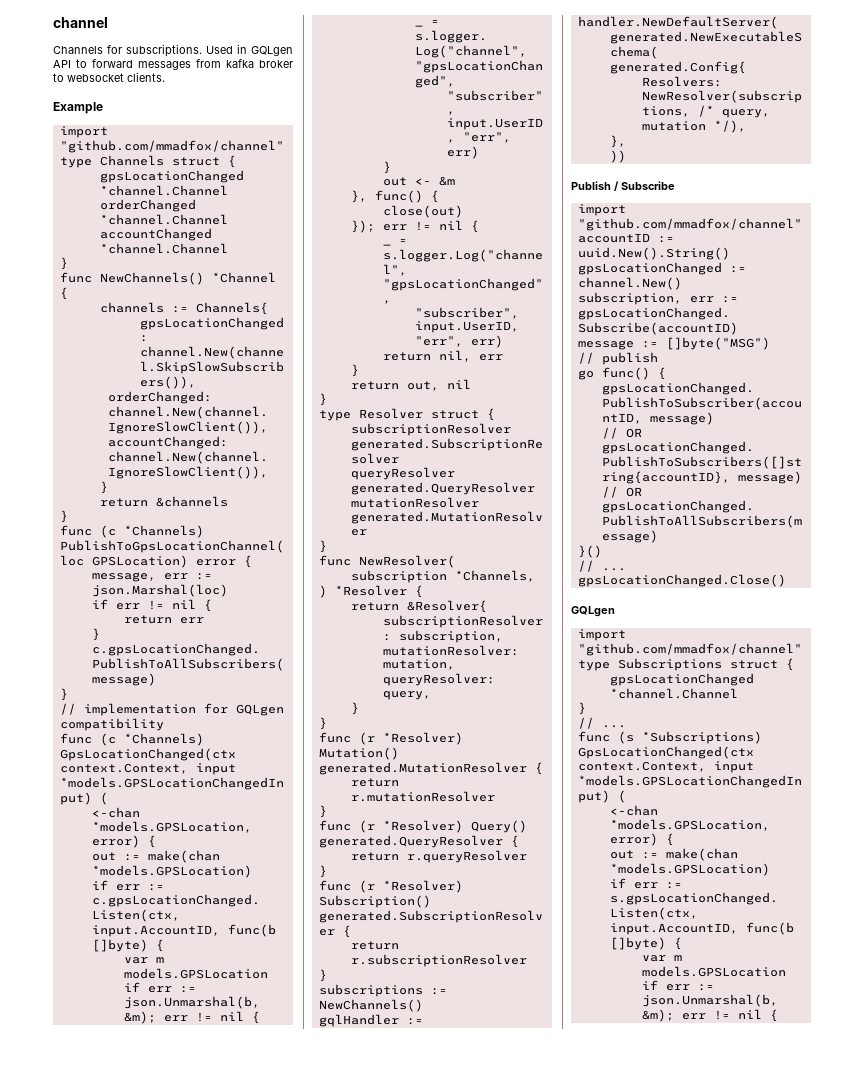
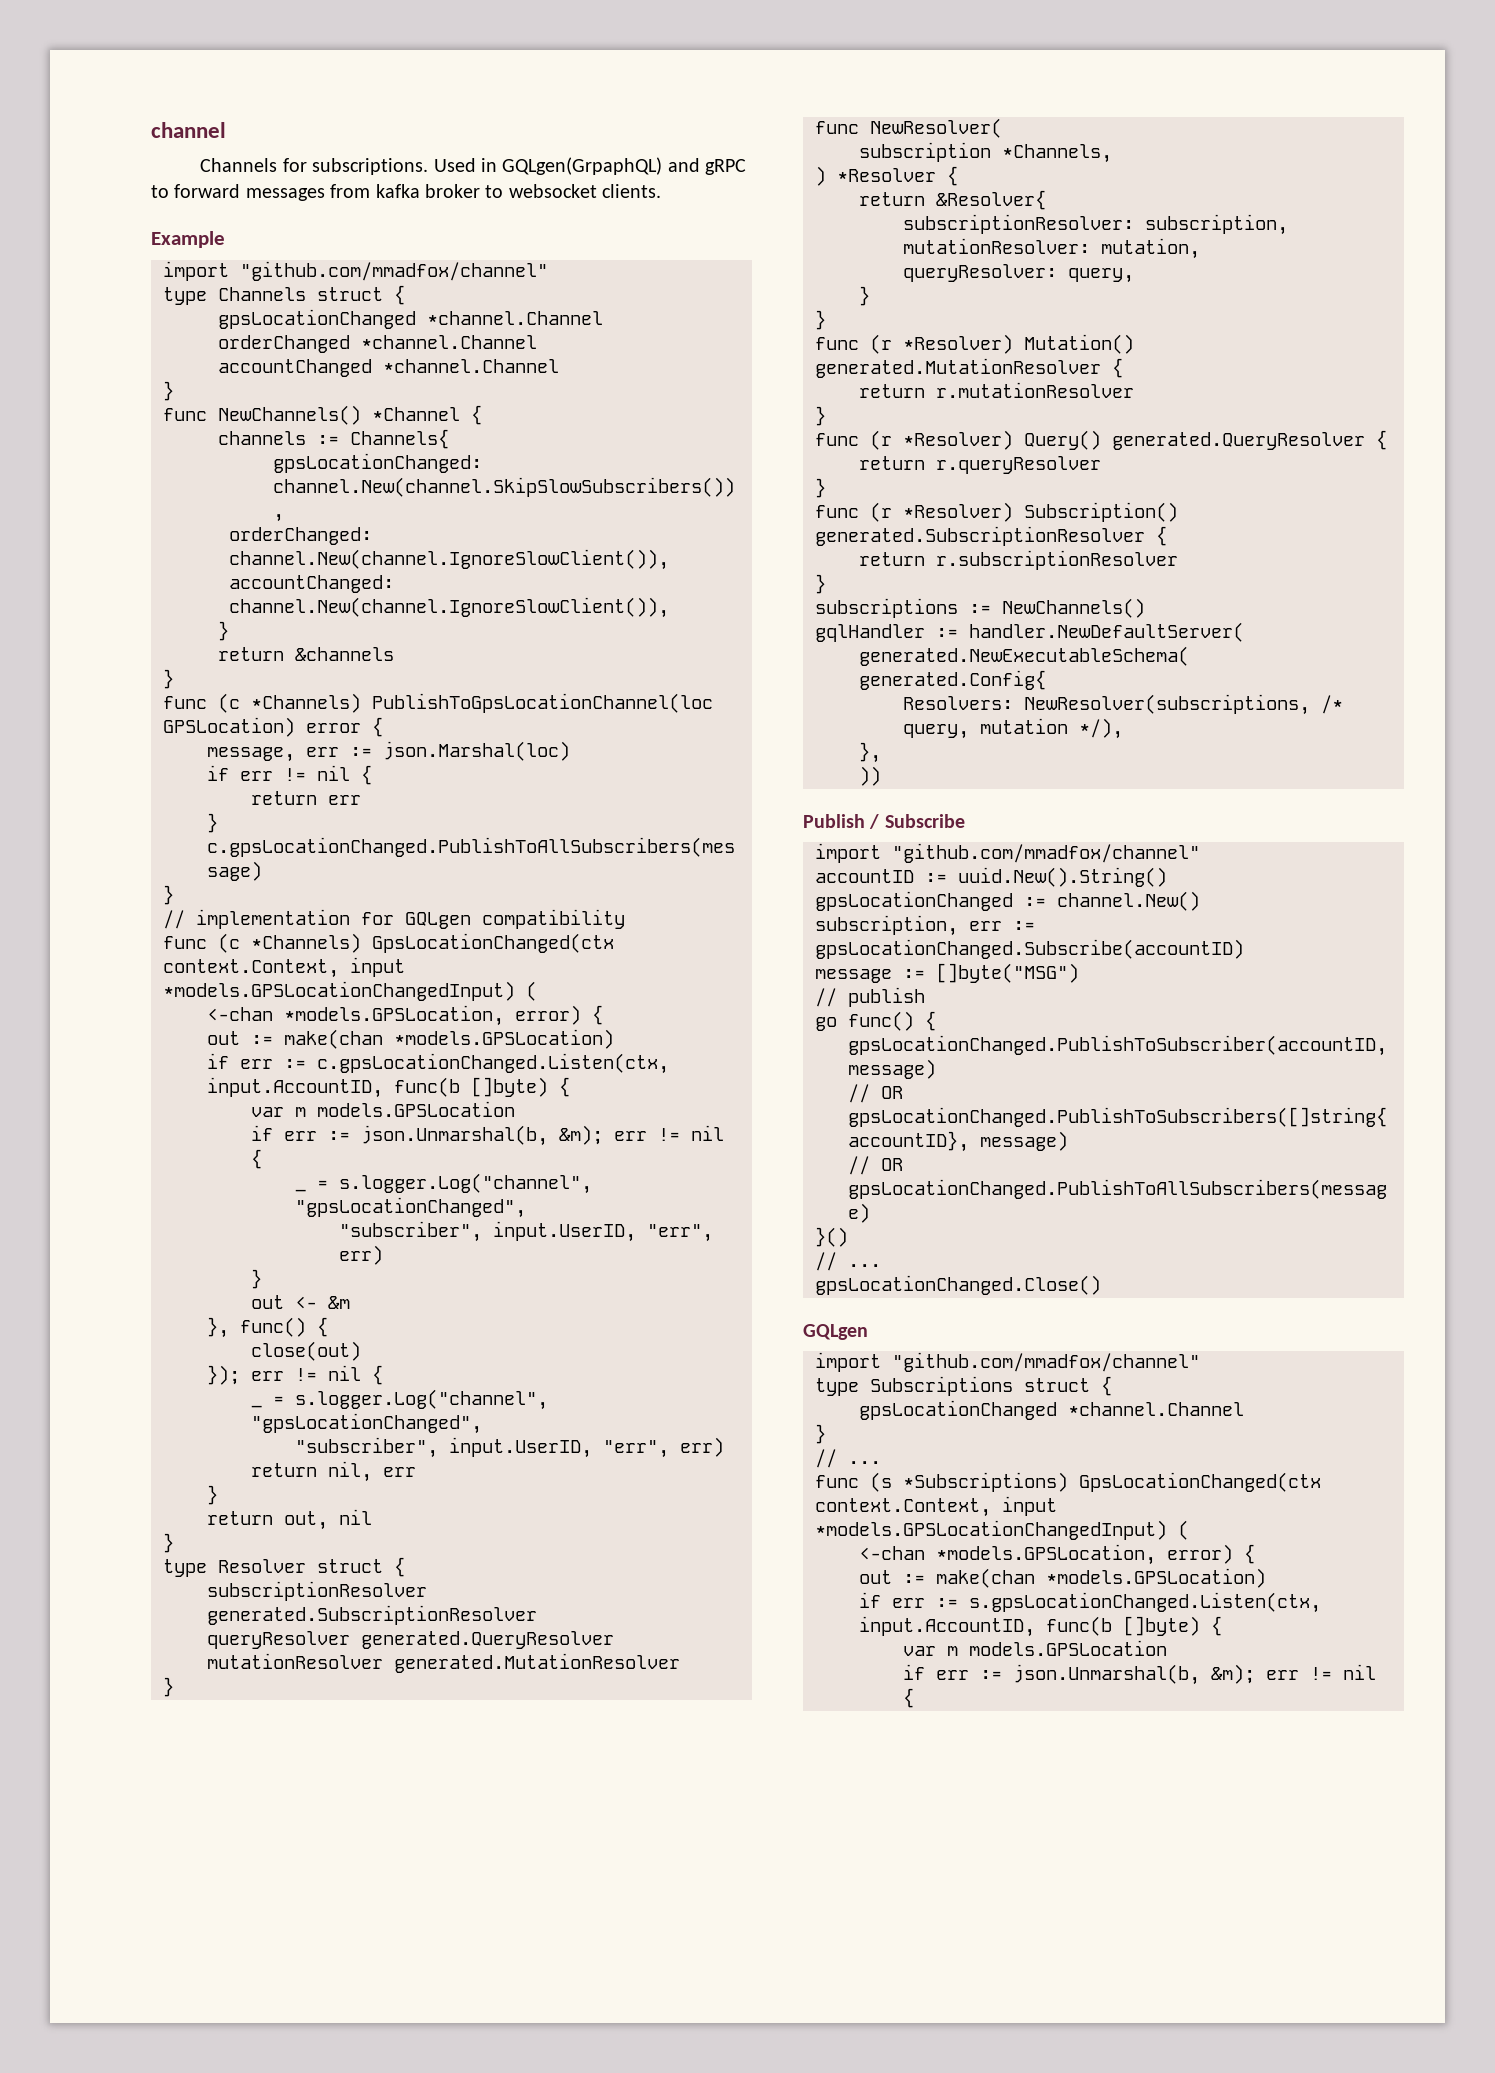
[251,46,293,56] [53,60,71,68] GQLgen API -> [502,157,747,175] GQLgen(GrpaphQL) and gRPC

